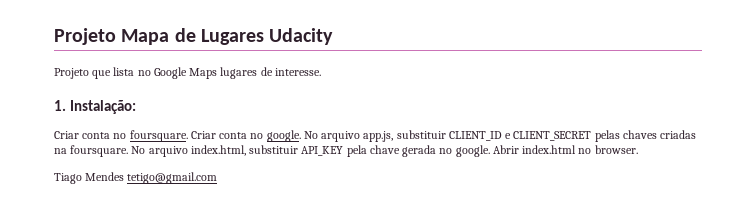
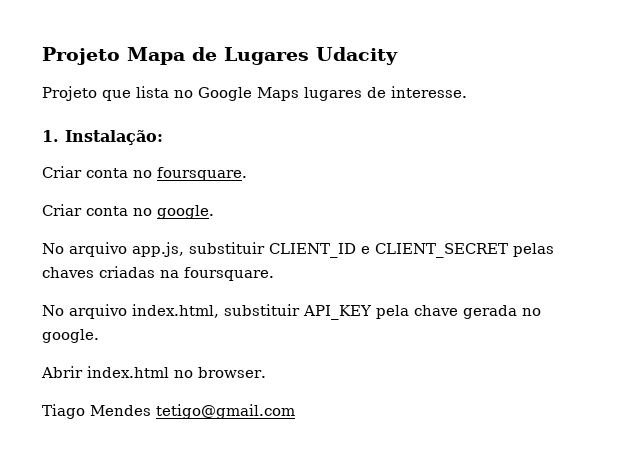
(188, 136) none -> (247, 174) //
(301, 136) none -> (214, 212) //
(129, 151) none -> (274, 274) //
(490, 151) none -> (99, 336) //

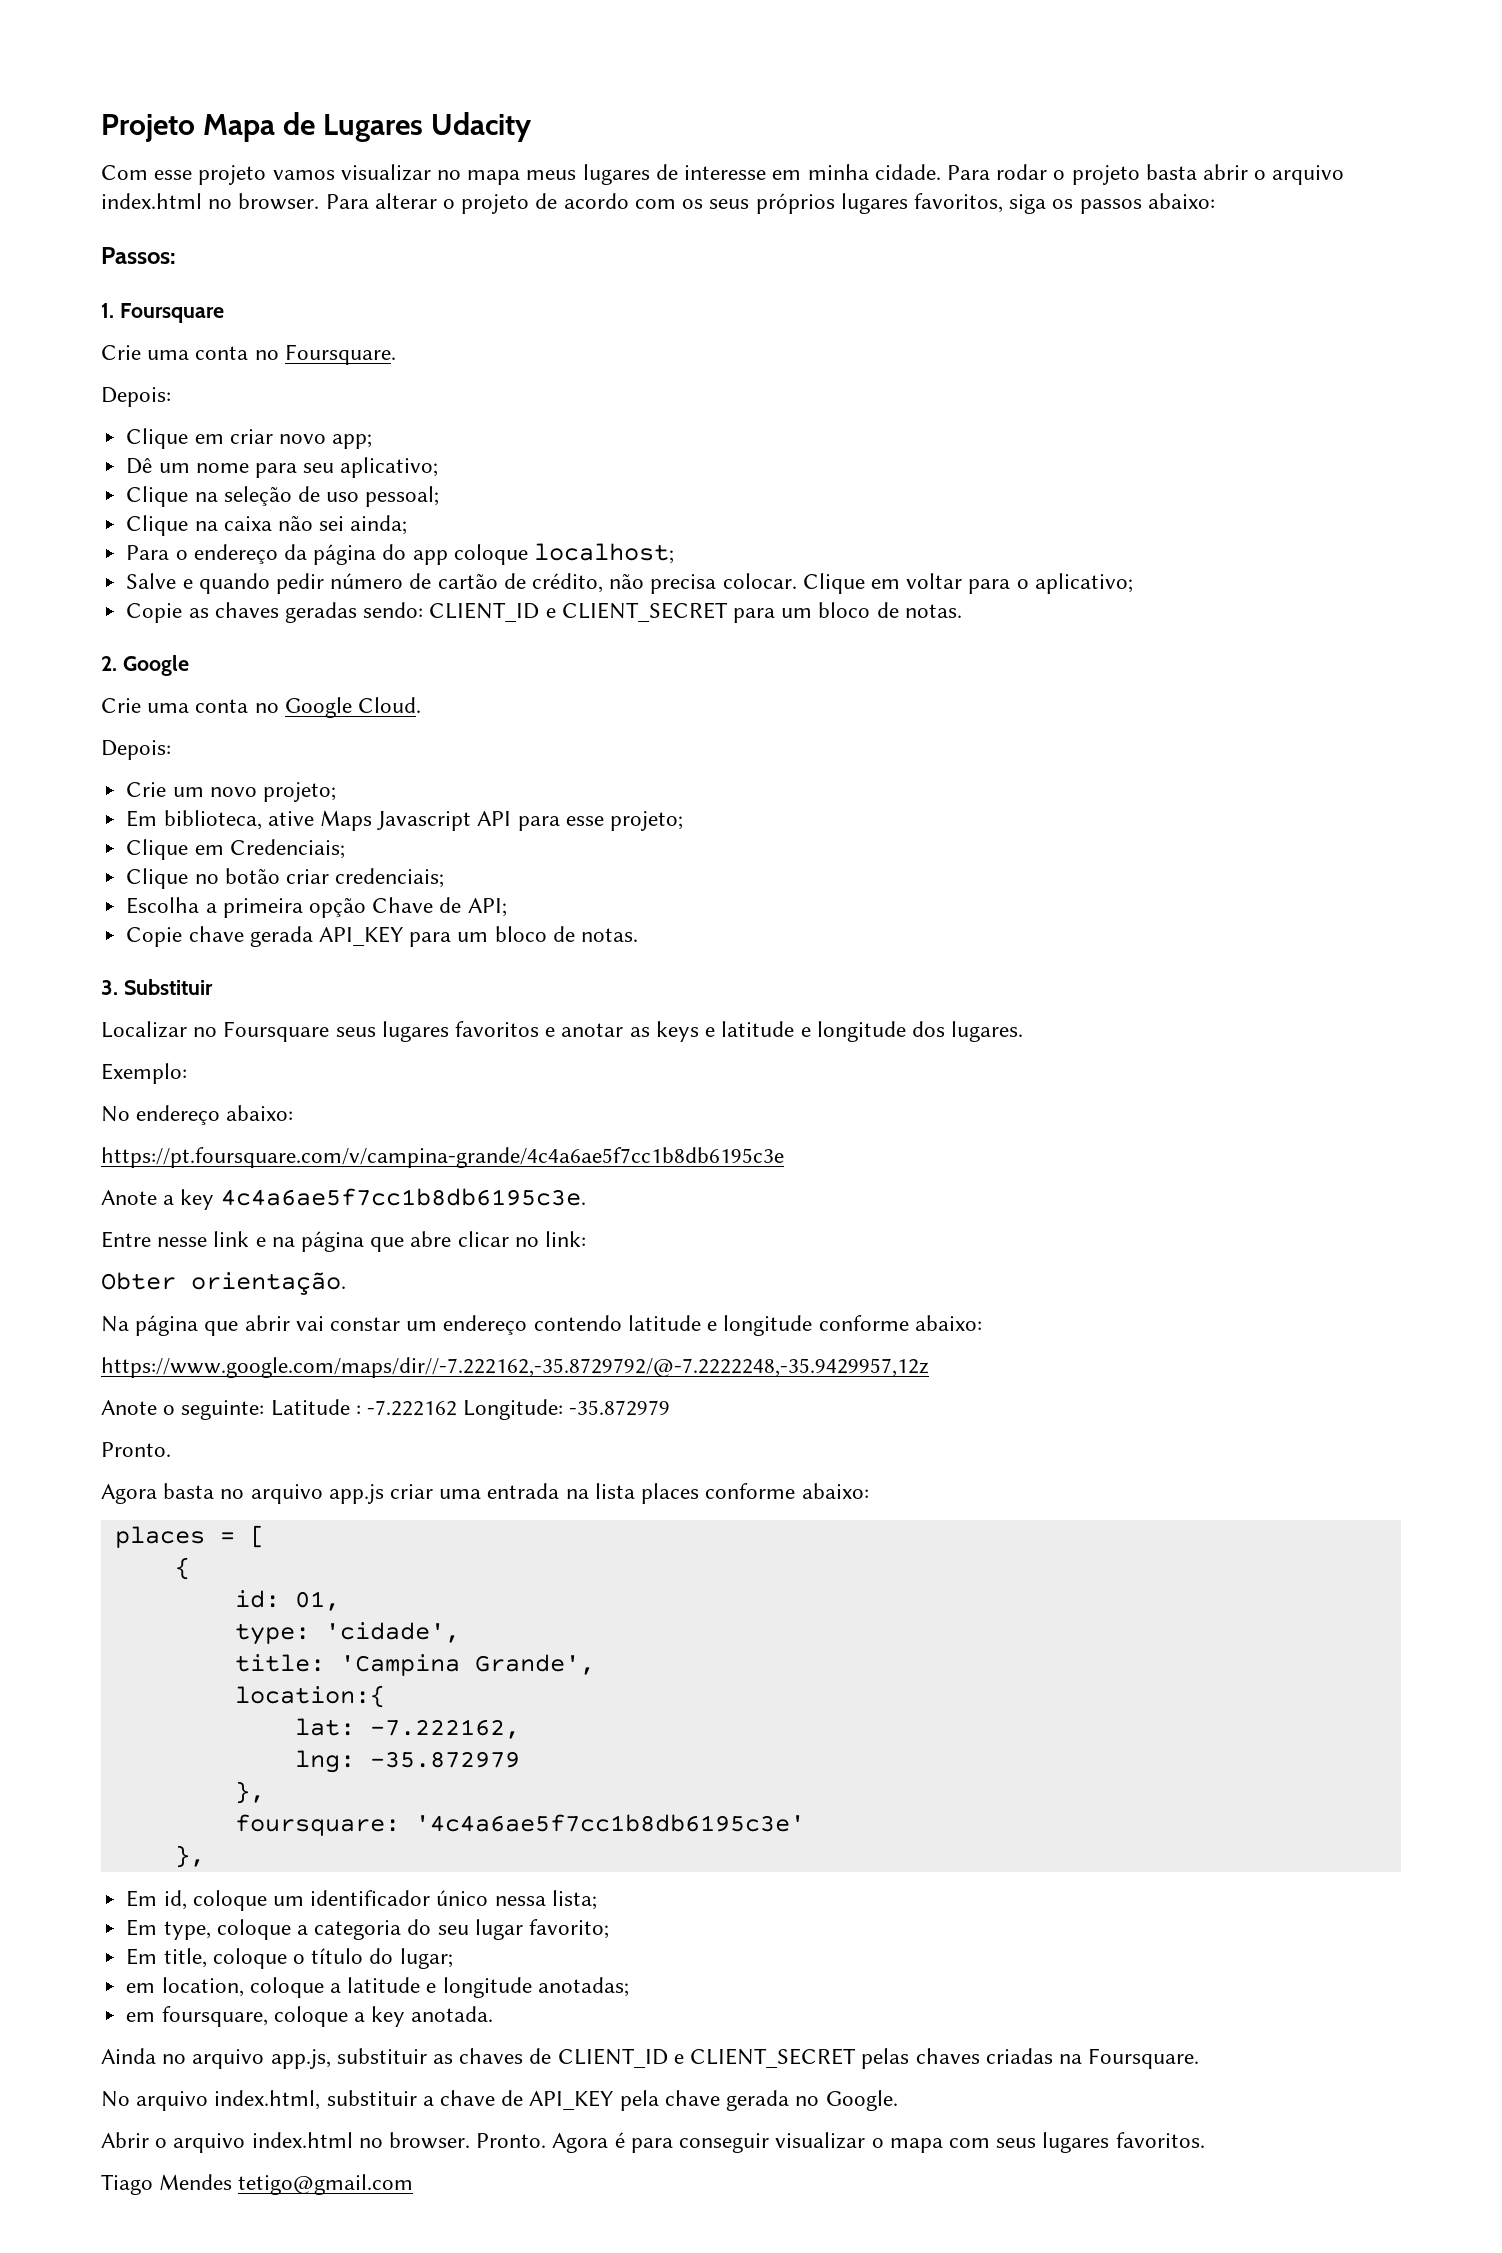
[42,86,467,101] [42,130,163,145] [42,166,247,181] [42,204,214,219] [42,242,265,257] Projeto que lista no Google Maps lugares de interesse. // 1. Instalação: // Criar conta no foursquare. // Criar conta no google. // No arquivo app.js, substituir -> [101,164,1345,185] [101,193,1215,214] [101,247,176,264] [101,303,224,323] [101,344,396,365] [101,387,171,407] [126,428,373,449] [126,457,439,478] [126,486,440,507] [126,515,408,536] [126,543,674,565] [126,573,1133,594] [126,602,962,623] [101,655,189,676] [101,697,422,718] [101,740,171,760] [126,782,336,802] [126,810,683,831] [126,839,345,860] [126,868,445,889] [126,897,507,918] [126,926,638,947] [101,979,213,995] [101,1021,1024,1042] [101,1063,187,1084] [101,1105,294,1125] [101,1147,784,1168] [101,1188,586,1210] [101,1231,587,1252] [101,1272,346,1295] [101,1315,982,1336] [101,1357,929,1378] [101,1399,671,1420] [101,1442,171,1457] [101,1483,869,1504] [114,1525,265,1548] [174,1557,190,1580] [234,1590,340,1611] [234,1622,460,1645] [234,1654,595,1676] [234,1685,385,1708] [294,1718,520,1739] [294,1750,520,1773] [234,1781,265,1804] [234,1814,805,1836] [174,1845,205,1868] [126,1890,597,1911] [126,1919,609,1940] [126,1948,453,1969] [126,1977,629,1998] [126,2006,494,2027] [101,2048,552,2069] Com esse projeto vamos visualizar no mapa meus lugares de interesse em minha cidade. Para rodar o projeto basta abrir o arquivo index.html no browser. Para alterar o projeto de acordo com os seus próprios lugares favoritos, siga os passos abaixo: // Passos: // 1. Foursquare // Crie uma conta no Foursquare. // Depois: // Clique em criar novo app; // Dê um nome para seu aplicativo; // Clique na seleção de uso pessoal; // Clique na caixa não sei ainda; // Para o endereço da página do app coloque localhost; // Salve e quando pedir número de cartão de crédito, não precisa colocar. Clique em voltar para o aplicativo; // Copie as chaves geradas sendo: CLIENT_ID e CLIENT_SECRET para um bloco de notas. // 2. Google // Crie uma conta no Google Cloud. // Depois: // Crie um novo projeto; // Em biblioteca, ative Maps Javascript API para esse projeto; // Clique em Credenciais; // Clique no botão criar credenciais; // Escolha a primeira opção Chave de API; // Copie chave gerada API_KEY para um bloco de notas. // 3. Substituir // Localizar no Foursquare seus lugares favoritos e anotar as keys e latitude e longitude dos lugares. // Exemplo: // No endereço abaixo: // https://pt.foursquare.com/v/campina-grande/4c4a6ae5f7cc1b8db6195c3e // Anote a key 4c4a6ae5f7cc1b8db6195c3e. // Entre nesse link e na página que abre clicar no link: // Obter orientação. // Na página que abrir vai constar um endereço contendo latitude e longitude conforme abaixo: // https://www.google.com/maps/dir//-7.222162,-35.8729792/@-7.2222248,-35.9429957,12z // Anote o seguinte: Latitude : -7.222162 Longitude: -35.872979 // Pronto. // Agora basta no arquivo app.js criar uma entrada na lista places conforme abaixo: // places = [ // { // id: 01, // type: 'cidade', // title: 'Campina Grande', // location:{ // lat: -7.222162, // lng: -35.872979 // }, // foursquare: '4c4a6ae5f7cc1b8db6195c3e' // }, // Em id, coloque um identificador único nessa lista; // Em type, coloque a categoria do seu lugar favorito; // Em title, coloque o título do lugar; // em location, coloque a latitude e longitude anotadas; // em foursquare, coloque a key anotada. // Ainda no arquivo app.js, substituir as chaves de
[184,267,274,281] foursquare. -> [1088,2048,1200,2069] Foursquare.
(300, 310) none -> [422,2090,524,2106] a chave de
[42,329,99,343] google. -> [825,2090,898,2111] Google.
[87,366,266,378] index.html no browser. -> [155,2132,1205,2153] o arquivo index.html no browser. Pronto. Agora é para conseguir visualizar o mapa com seus lugares favoritos.

